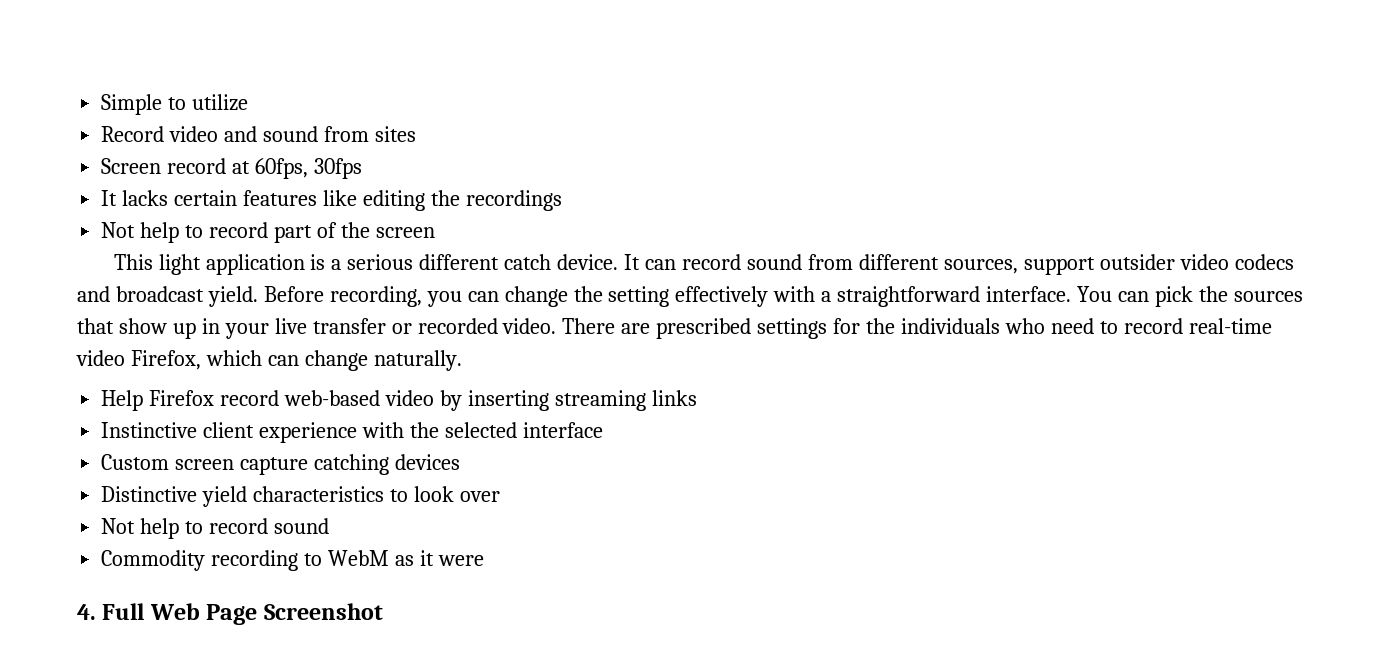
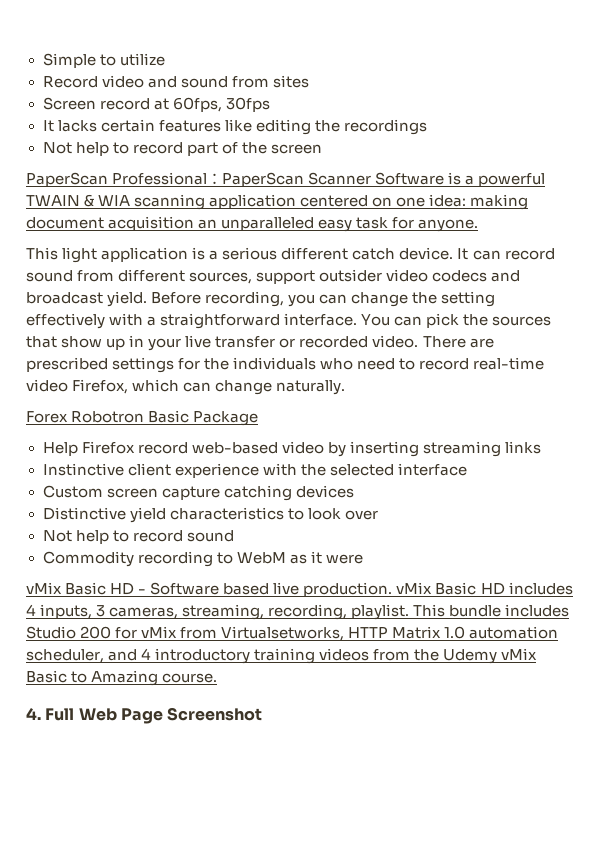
(435, 232) none -> [26,172,546,187] [26,194,529,210] [26,216,479,232] // PaperScan Professional：PaperScan Scanner Software is a powerful TWAIN & WIA scanning application centered on one idea: making document acquisition an unparalleled easy task for anyone.
(462, 360) none -> [26,410,259,426] // Forex Robotron Basic Package
(484, 560) none -> [26,582,573,597] [26,604,570,620] [26,626,559,641] [26,648,538,664] [26,670,218,686] // vMix Basic HD - Software based live production. vMix Basic HD includes 4 inputs, 3 cameras, streaming, recording, playlist. This bundle includes Studio 200 for vMix from Virtualsetworks, HTTP Matrix 1.0 automation scheduler, and 4 introductory training videos from the Udemy vMix Basic to Amazing course.

